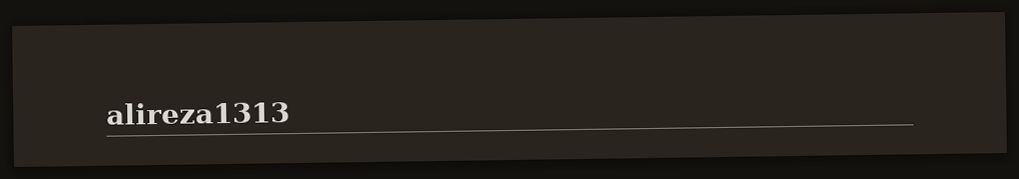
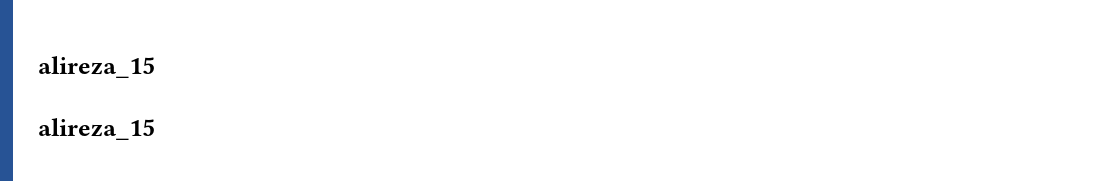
[106,101,290,125] alireza1313 -> [38,56,155,78] [38,118,155,140] alireza_15 // alireza_15

